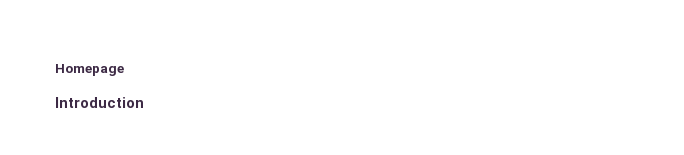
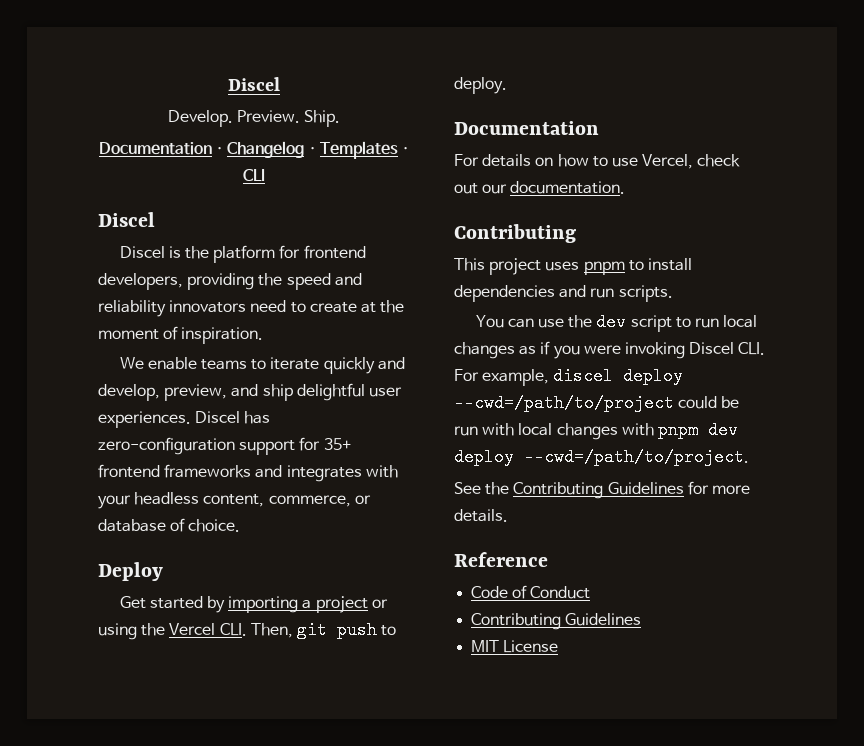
[55,64,124,76] [55,97,144,108] Homepage // Introduction -> [228,77,280,91] [167,110,341,127] [99,141,409,159] [243,169,265,181] [98,212,155,227] [119,245,366,263] [98,273,362,290] [98,300,405,317] [98,326,264,344] [119,357,405,374] [98,383,402,401] [98,411,271,428] [98,437,351,455] [98,464,398,482] [98,492,371,509] [98,518,241,532] [98,562,163,581] [119,596,388,613] [98,621,397,640] [454,77,507,94] [454,121,599,135] [454,154,741,169] [454,181,626,194] [454,224,576,243] [454,258,692,275] [454,285,673,302] [475,313,758,332] [454,341,766,359] [454,367,684,386] [454,394,740,412] [454,421,738,440] [454,448,749,466] [454,481,750,499] [454,509,508,522] [454,552,548,567] [471,585,591,599] [471,613,642,630] [471,640,559,653] Discel // Develop. Preview. Ship. // Documentation · Changelog · Templates · CLI // Discel // Discel is the platform for frontend developers, providing the speed and reliability innovators need to create at the moment of inspiration. // We enable teams to iterate quickly and develop, preview, and ship delightful user experiences. Discel has zero-configuration support for 35+ frontend frameworks and integrates with your headless content, commerce, or database of choice. // Deploy // Get started by importing a project or using the Vercel CLI. Then, git push to deploy. // Documentation // For details on how to use Vercel, check out our documentation. // Contributing // This project uses pnpm to install dependencies and run scripts. // You can use the dev script to run local changes as if you were invoking Discel CLI. For example, discel deploy --cwd=/path/to/project could be run with local changes with pnpm dev deploy --cwd=/path/to/project. // See the Contributing Guidelines for more details. // Reference // Code of Conduct // Contributing Guidelines // MIT License

